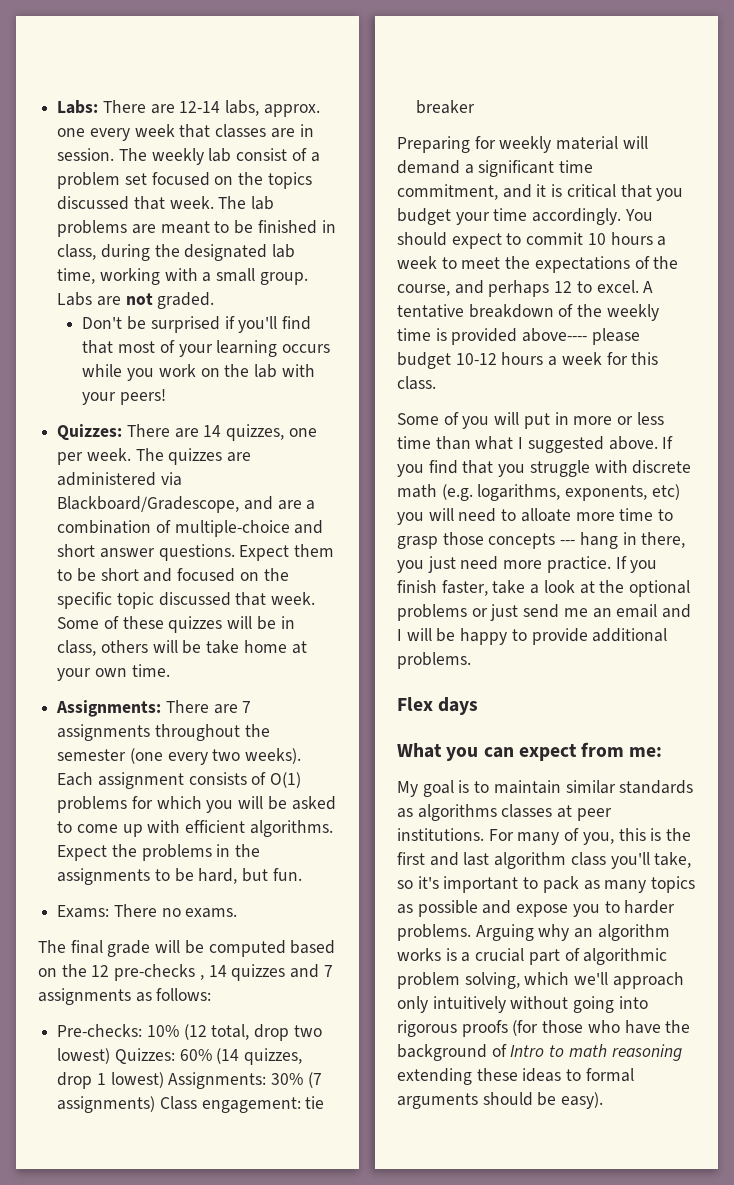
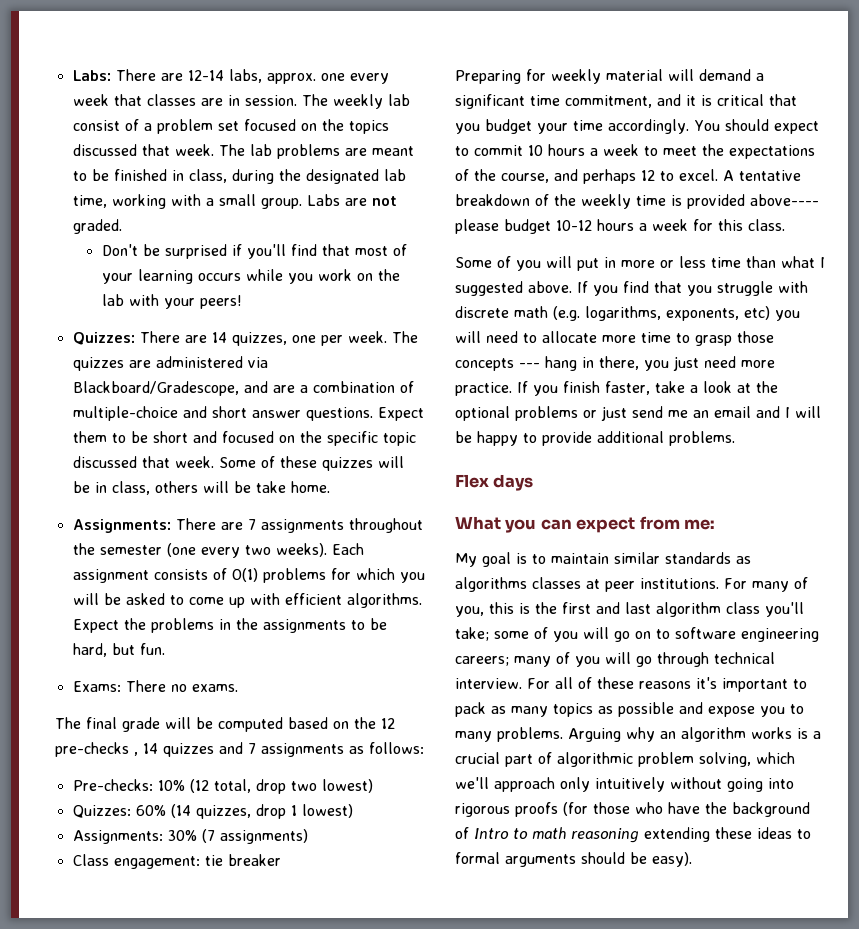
[243,640,307,654] [57,664,170,681] home at your own time. -> [290,481,330,493] home.
(111, 1056) none -> (373, 786) //
(164, 1080) none -> (353, 811) //
(156, 1104) none -> (308, 836) //
[520,508,571,522] alloate -> [542,331,597,343] allocate
[654,852,692,868] [397,880,413,889] take, so -> [455,627,819,642] [455,652,775,667] [455,677,691,689] take; some of you will go on to software engineering careers; many of you will go through technical interview. For all of these reasons
[624,900,676,914] harder -> [455,731,492,742] many

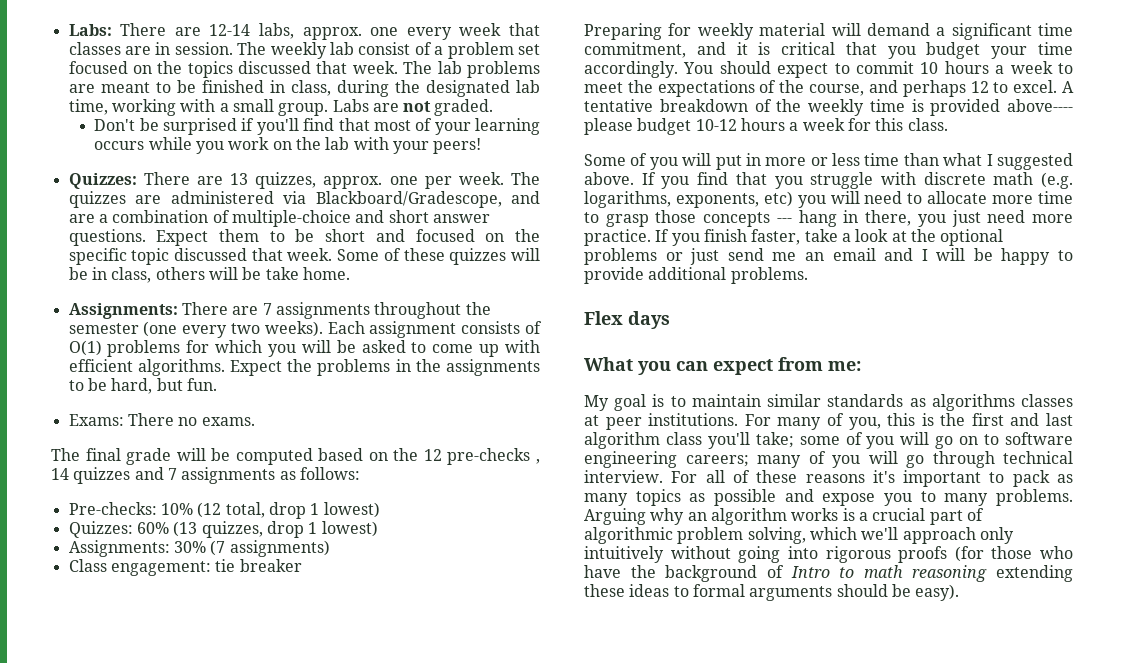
[211,332,287,346] 14 quizzes, -> [230,172,383,189] 13 quizzes, approx.
[290,781,317,791] two -> [310,503,320,515] 1
[170,804,191,818] (14 -> [173,521,198,537] (13

